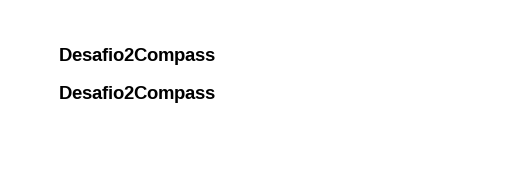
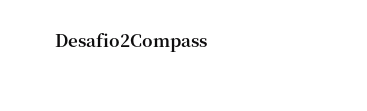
[59,48,215,65] [59,86,215,103] Desafio2Compass // Desafio2Compass -> [55,33,207,52] Desafio2Compass

